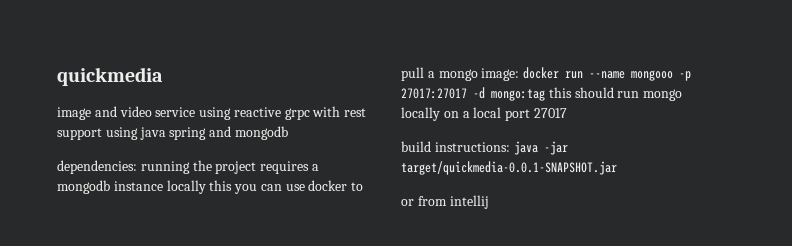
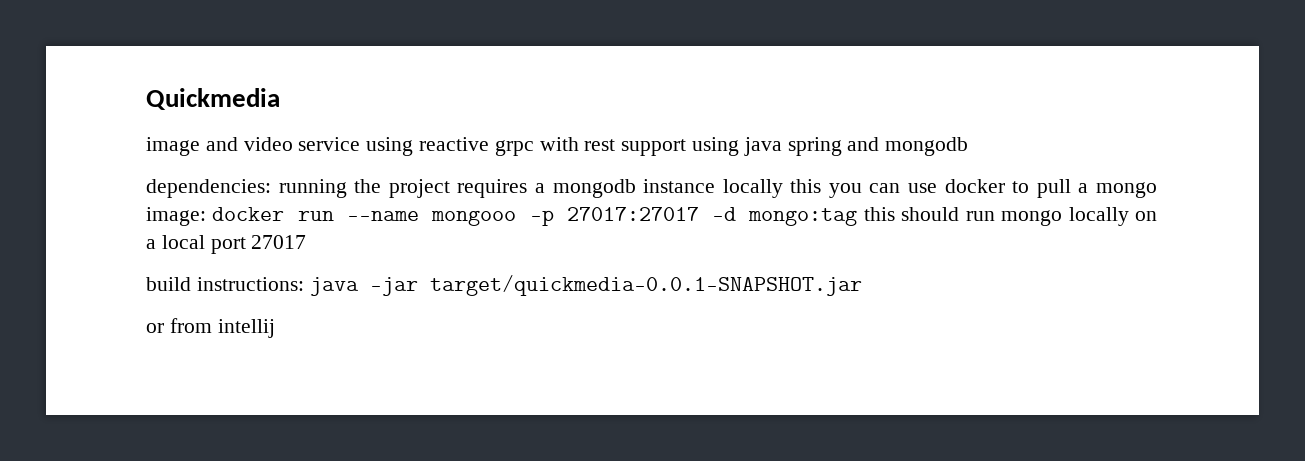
[57,67,163,86] quickmedia -> [146,88,280,110] Quickmedia

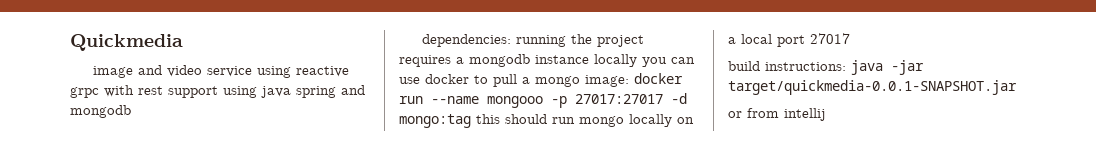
[790,179,822,193] this -> (637, 60) none

